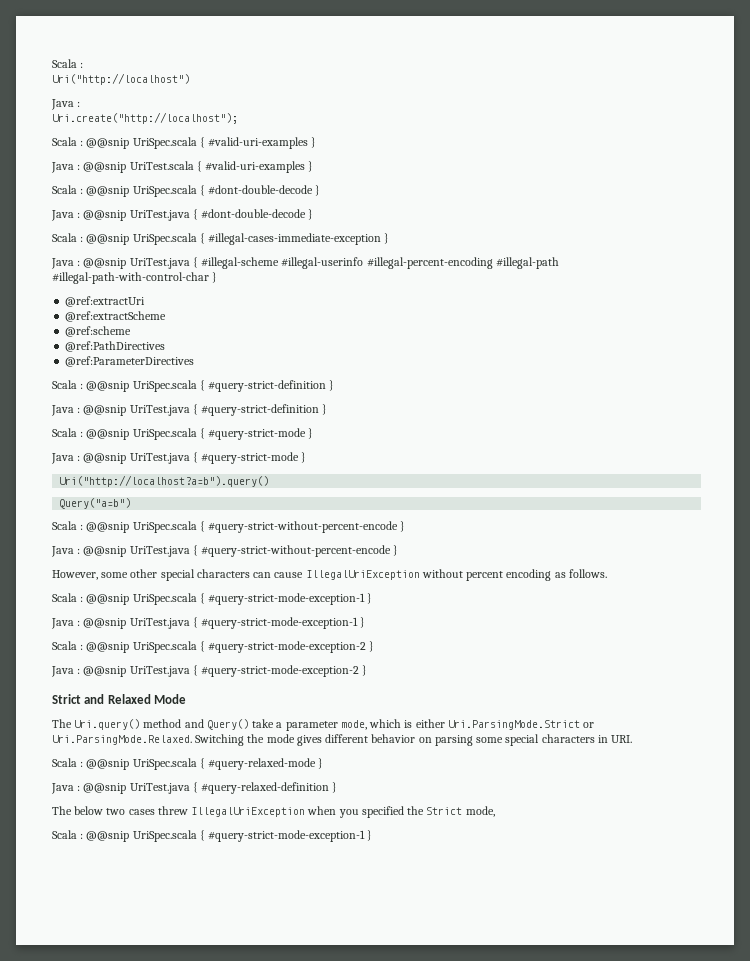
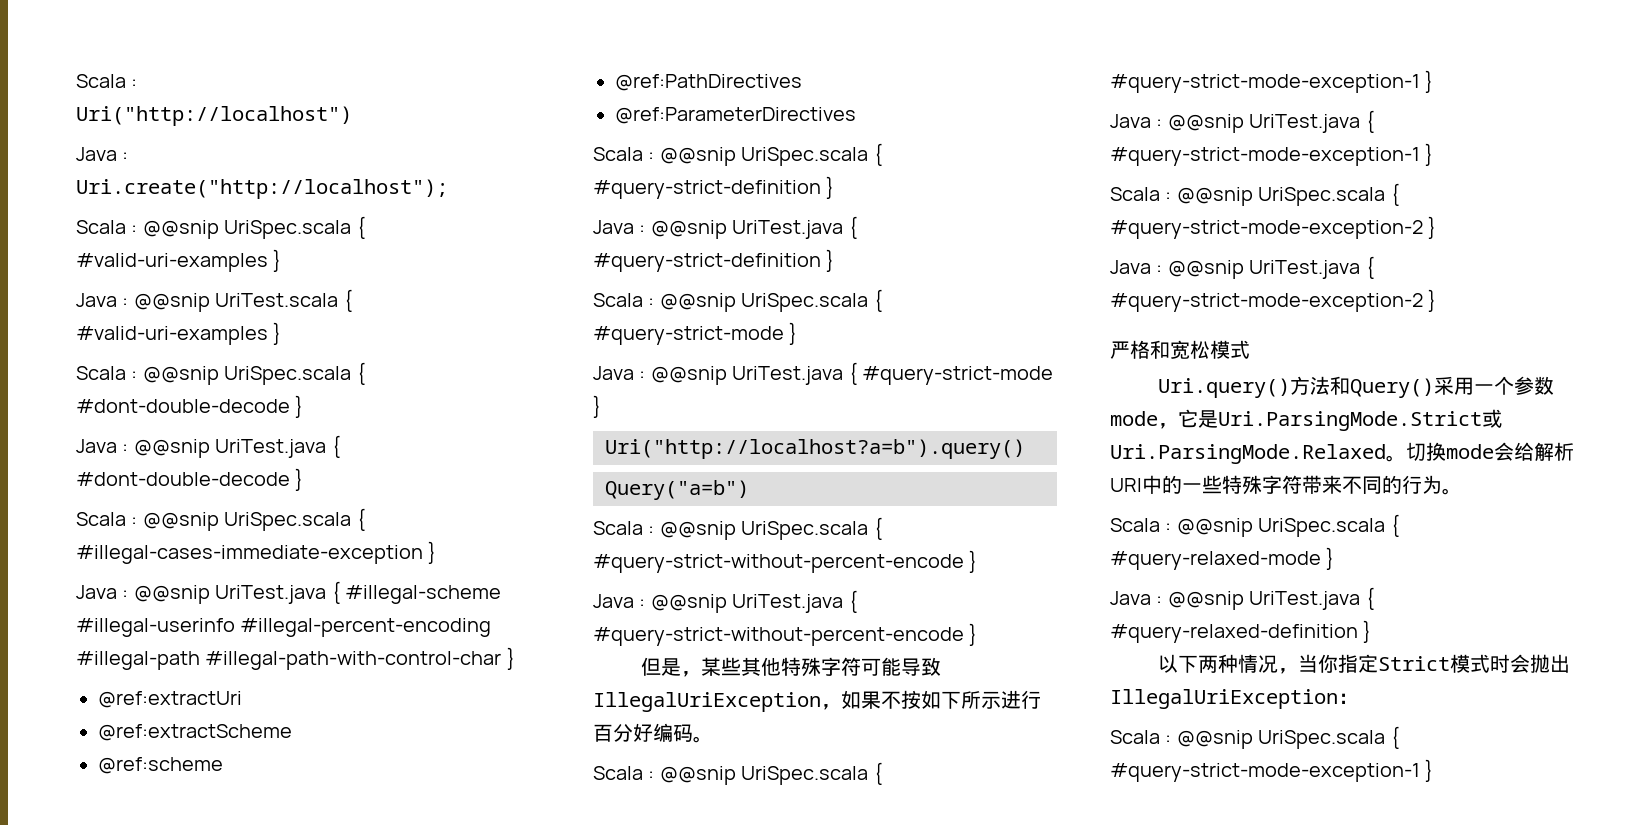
[52,569,607,581] However, some other special characters can cause IllegalUriException without percent encoding as follows. -> [641,657,942,677] [593,690,1041,712] [593,723,713,743] 但是，某些其他特殊字符可能导致IllegalUriException，如果不按如下所示进行百分好编码。
[52,694,187,704] [52,719,595,731] [52,734,633,746] Strict and Relaxed Mode // The Uri.query() method and Query() take a parameter mode, which is either Uri.ParsingMode.Strict or Uri.ParsingMode.Relaxed. Switching the mode gives different behavior on parsing some special characters in URI. -> [1110,340,1250,359] [1158,376,1555,398] [1110,409,1502,431] [1110,442,1574,464] [1110,475,1462,495] 严格和宽松模式 // Uri.query()方法和Query()采用一个参数mode，它是Uri.ParsingMode.Strict或Uri.ParsingMode.Relaxed。切换mode会给解析URI中的一些特殊字符带来不同的行为。
[52,806,495,818] The below two cases threw IllegalUriException when you specified the Strict mode, -> [1158,654,1571,674] [1110,689,1358,709] 以下两种情况，当你指定Strict模式时会抛出IllegalUriException：

